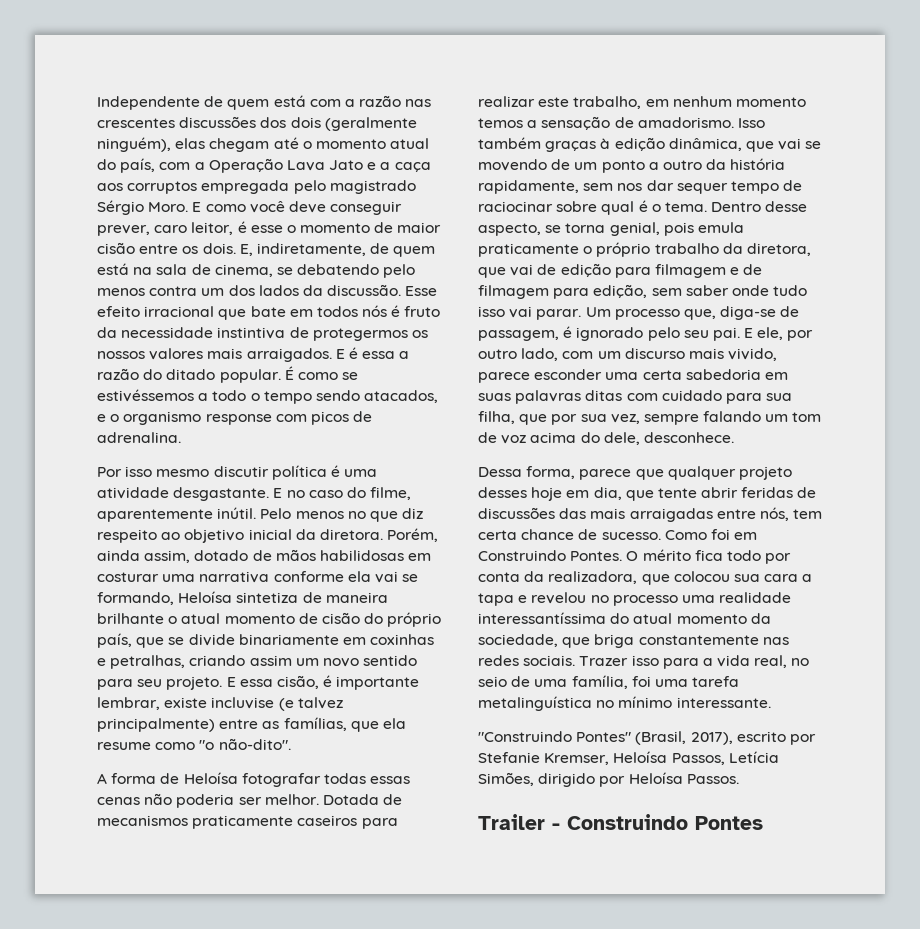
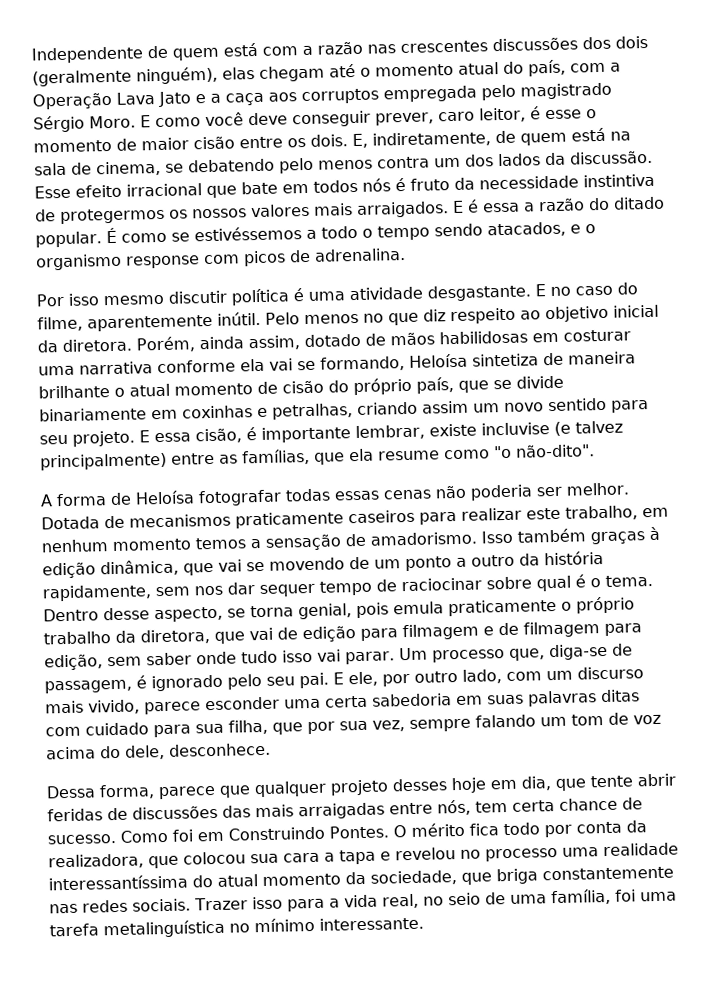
[478,731,816,745] [478,751,779,765] [478,772,739,787] [478,814,763,830] // "Construindo Pontes" (Brasil, 2017), escrito por Stefanie Kremser, Heloísa Passos, Letícia Simões, dirigido por Heloísa Passos. // Trailer - Construindo Pontes -> (424, 923) none

